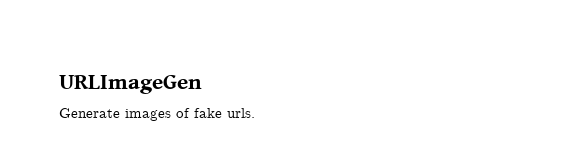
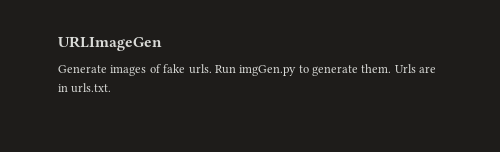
(255, 113) none -> [214,64,437,76] [58,83,112,93] Run imgGen.py to generate them. Urls are in urls.txt.

